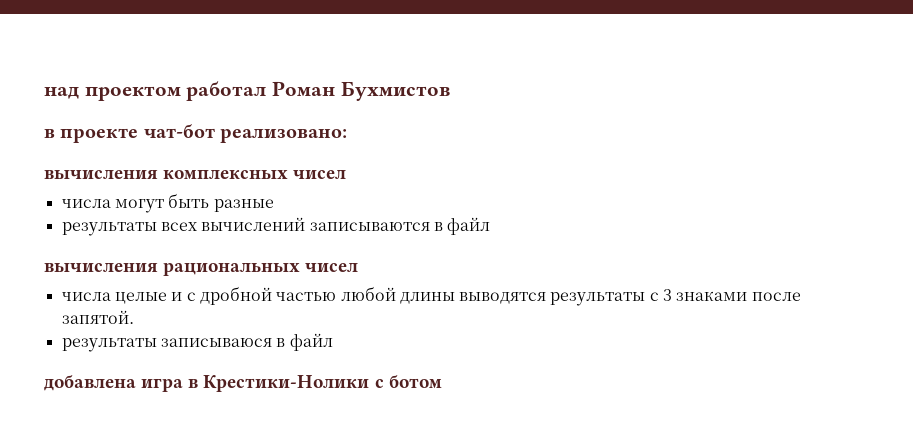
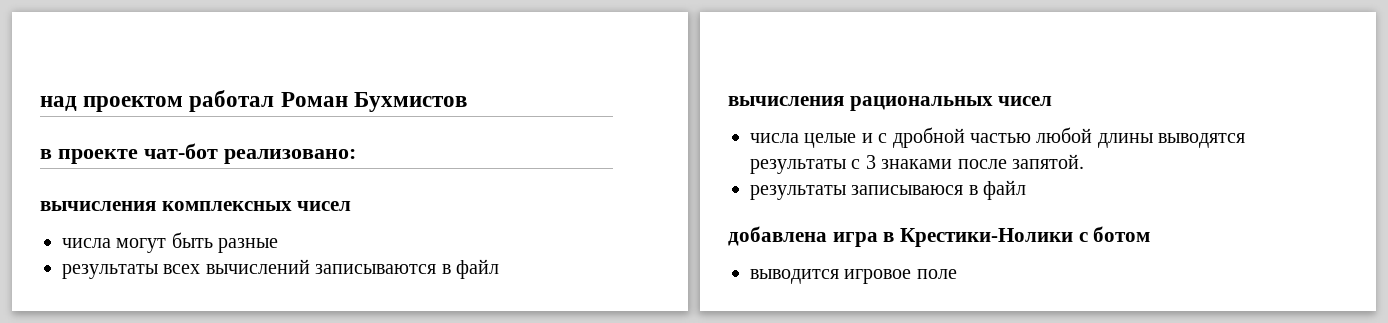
(442, 381) none -> [750,269,957,284] // выводится игровое поле

